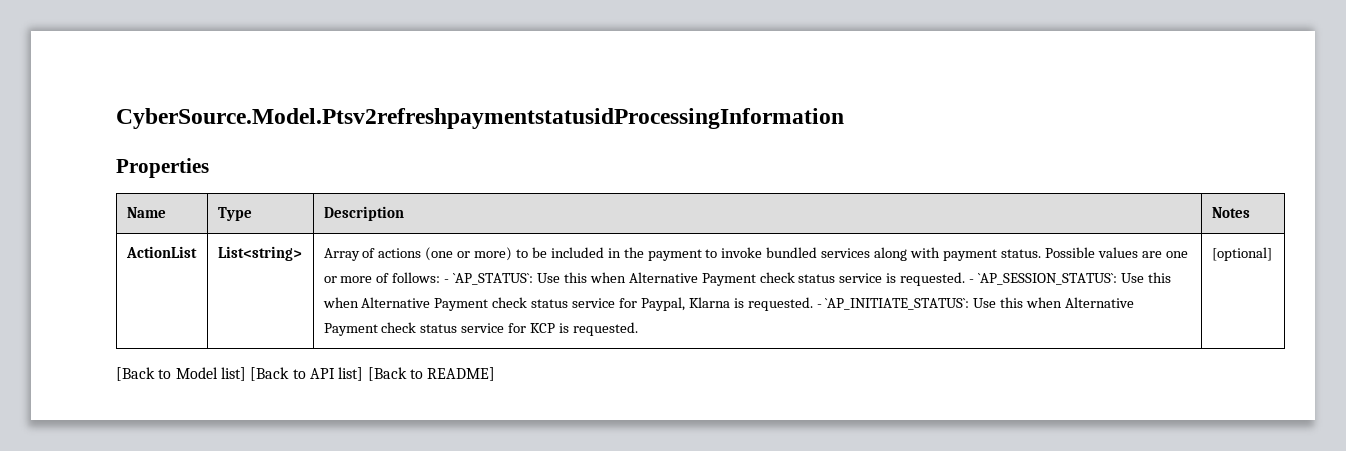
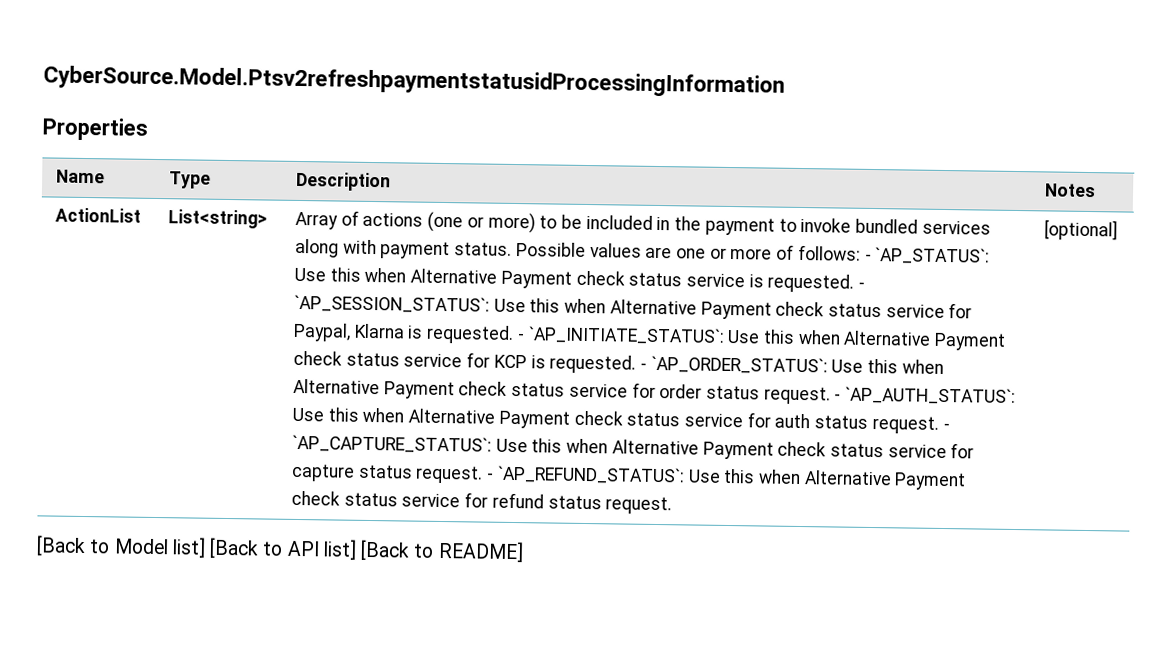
(638, 329) none -> [639,355,944,375] [292,378,1017,406] [291,407,950,434] [291,434,975,460] [290,463,967,491] [290,490,673,515] - `AP_ORDER_STATUS`: Use this when Alternative Payment check status service for order status request. - `AP_AUTH_STATUS`: Use this when Alternative Payment check status service for auth status request. - `AP_CAPTURE_STATUS`: Use this when Alternative Payment check status service for capture status request. - `AP_REFUND_STATUS`: Use this when Alternative Payment check status service for refund status request.

